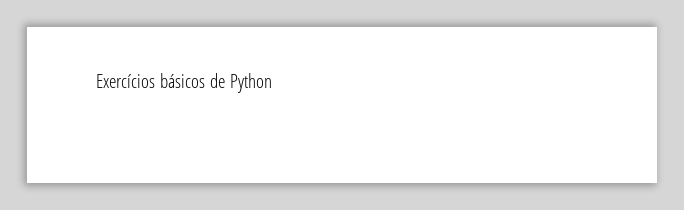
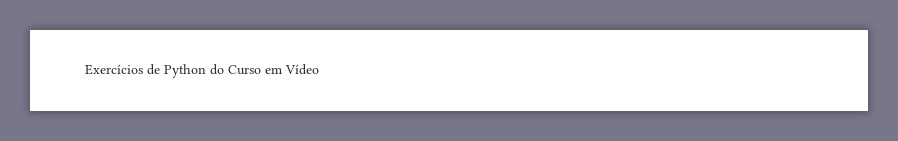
[159,73,205,88] básicos -> (143, 69) none
(272, 83) none -> [210,64,319,75] do Curso em Vídeo

